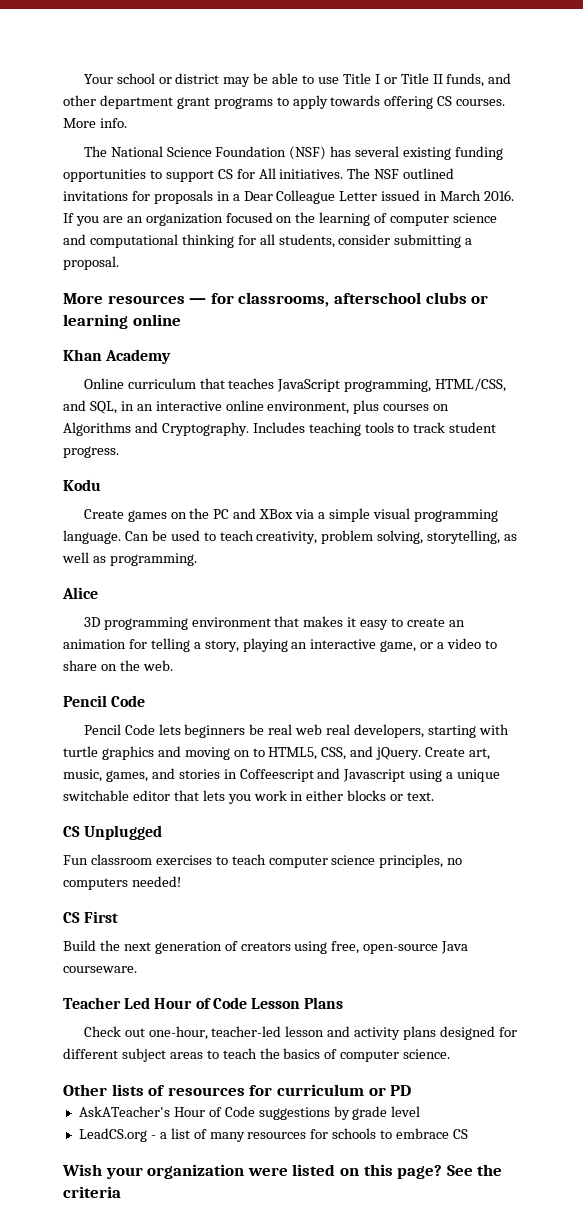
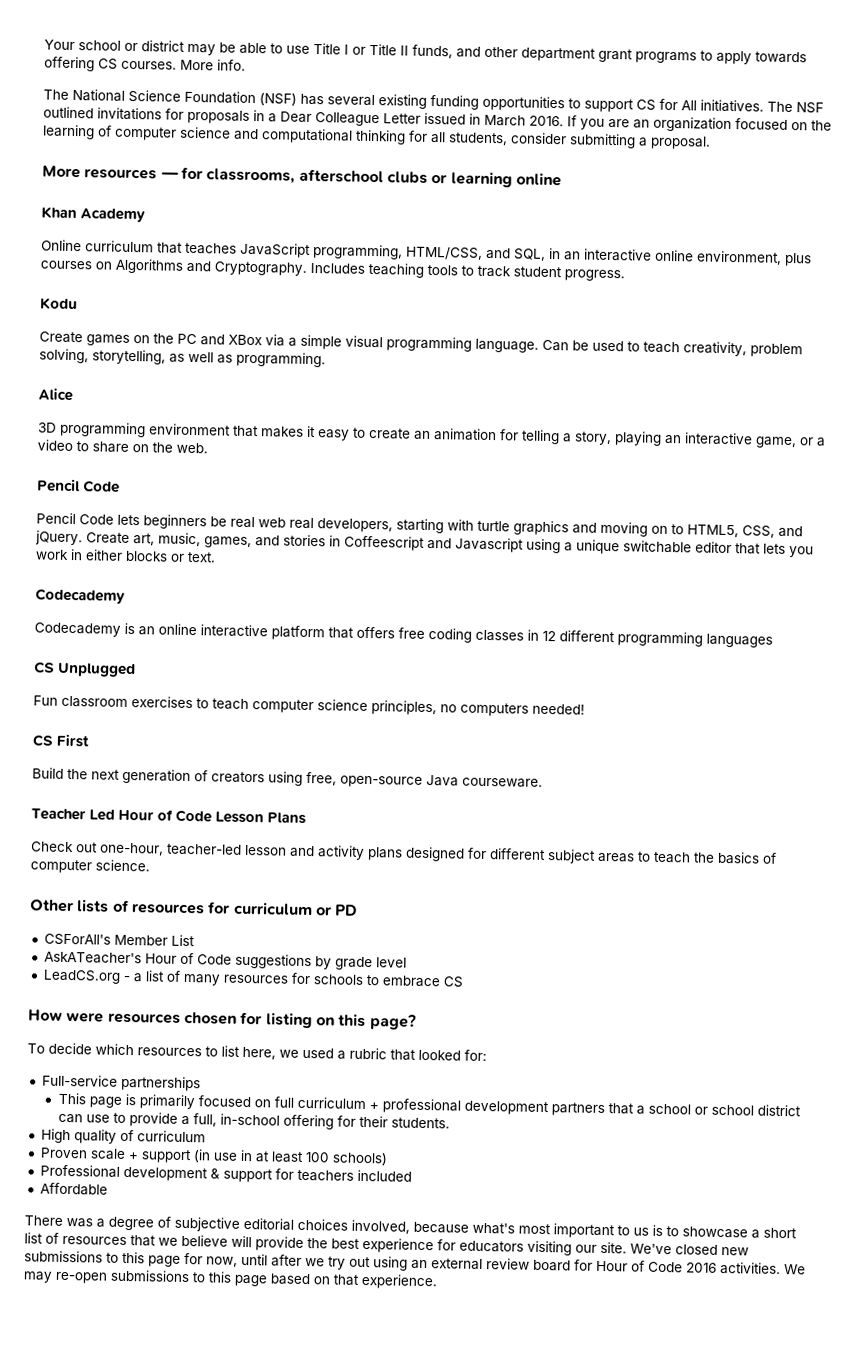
(435, 796) none -> [35,588,125,604] [34,622,773,648] // Codecademy // Codecademy is an online interactive platform that offers free coding classes in 12 different programming languages
(412, 1090) none -> [43,933,195,947] // CSForAll's Member List
[62,1164,503,1179] [63,1186,121,1198] Wish your organization were listed on this page? See the criteria -> [28,1009,417,1030] [27,1042,487,1062] [41,1074,201,1092] [57,1092,801,1117] [57,1112,450,1130] [40,1128,206,1144] [39,1147,388,1166] [39,1164,412,1183] [39,1182,108,1196] [24,1215,797,1239] [24,1232,749,1256] [24,1250,806,1275] [23,1269,437,1290] How were resources chosen for listing on this page? // To decide which resources to list here, we used a rubric that looked for: // Full-service partnerships // This page is primarily focused on full curriculum + professional development partners that a school or school district can use to provide a full, in-school offering for their students. // High quality of curriculum // Proven scale + support (in use in at least 100 schools) // Professional development & support for teachers included // Affordable // There was a degree of subjective editorial choices involved, because what's most important to us is to showcase a short list of resources that we believe will provide the best experience for educators visiting our site. We've closed new submissions to this page for now, until after we try out using an external review board for Hour of Code 2016 activities. We may re-open submissions to this page based on that experience.

